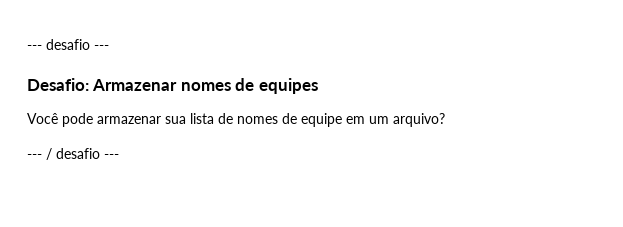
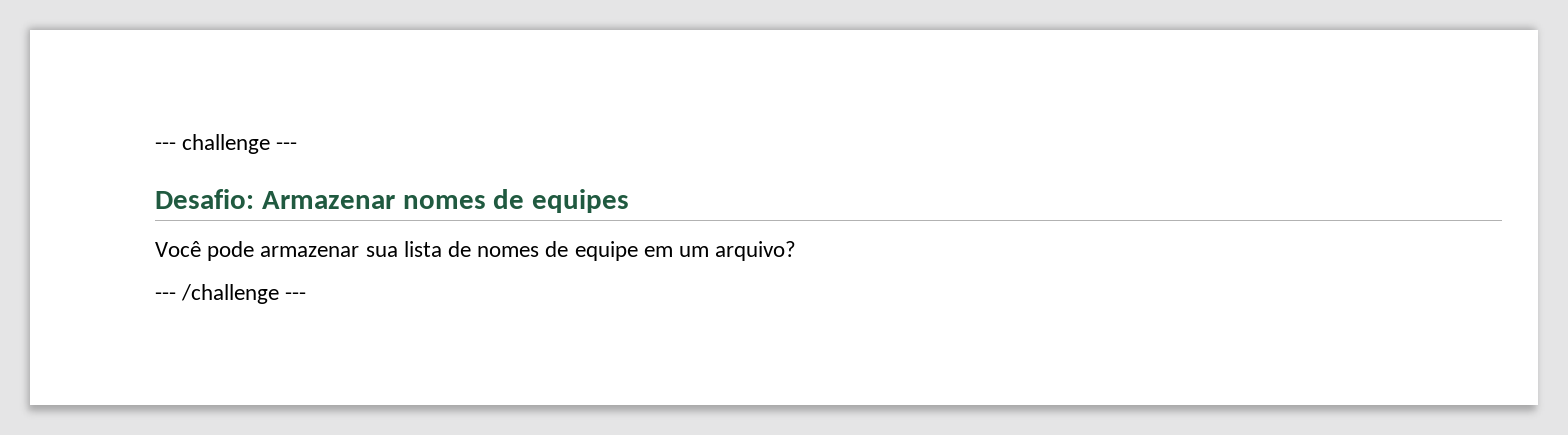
[27,39,90,50] --- desafio -> [155,134,271,154] --- challenge
[46,148,100,160] / desafio -> [181,284,280,304] /challenge

